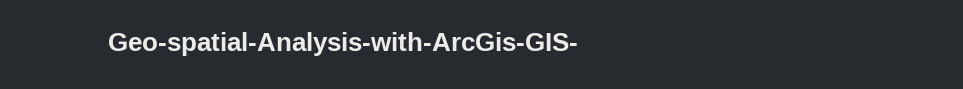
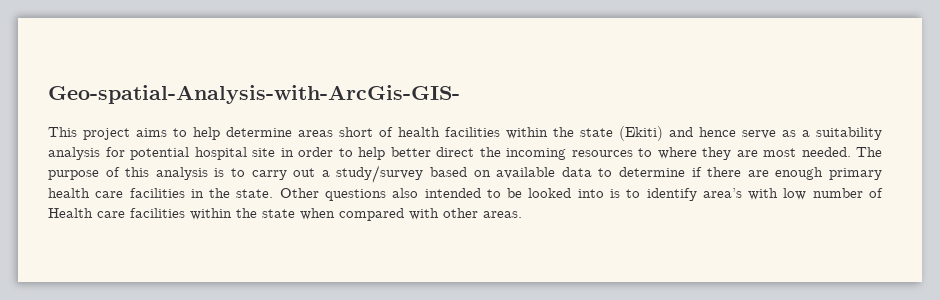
(578, 44) none -> [48,126,882,141] [48,147,882,160] [48,165,883,183] [48,188,884,201] [48,208,522,221] // This project aims to help determine areas short of health facilities within the state (Ekiti) and hence serve as a suitability analysis for potential hospital site in order to help better direct the incoming resources to where they are most needed. The purpose of this analysis is to carry out a study/survey based on available data to determine if there are enough primary health care facilities in the state. Other questions also intended to be looked into is to identify area’s with low number of Health care facilities within the state when compared with other areas.

